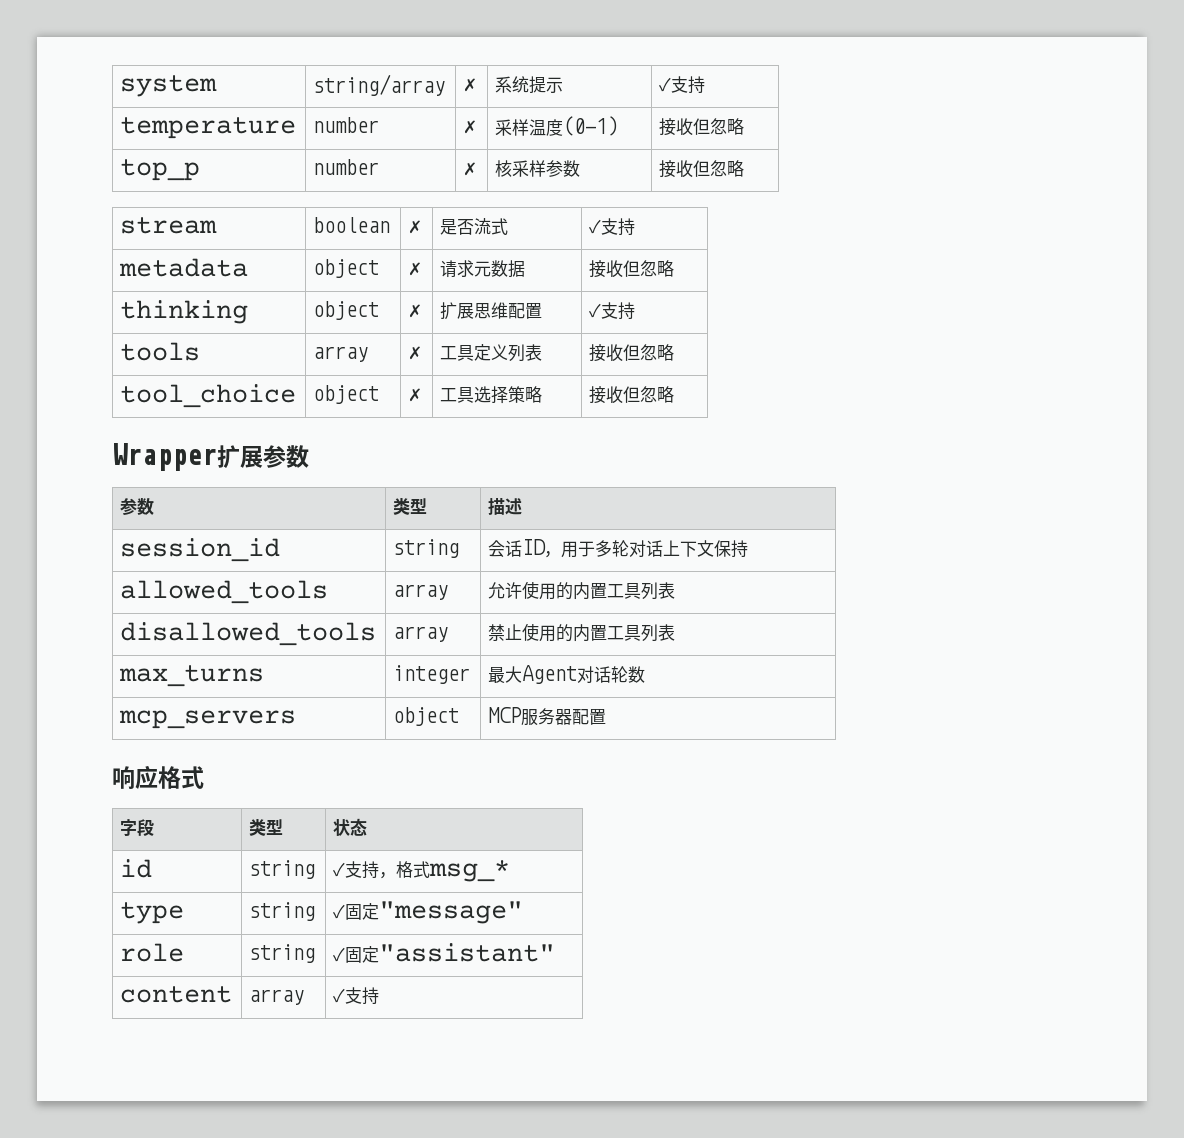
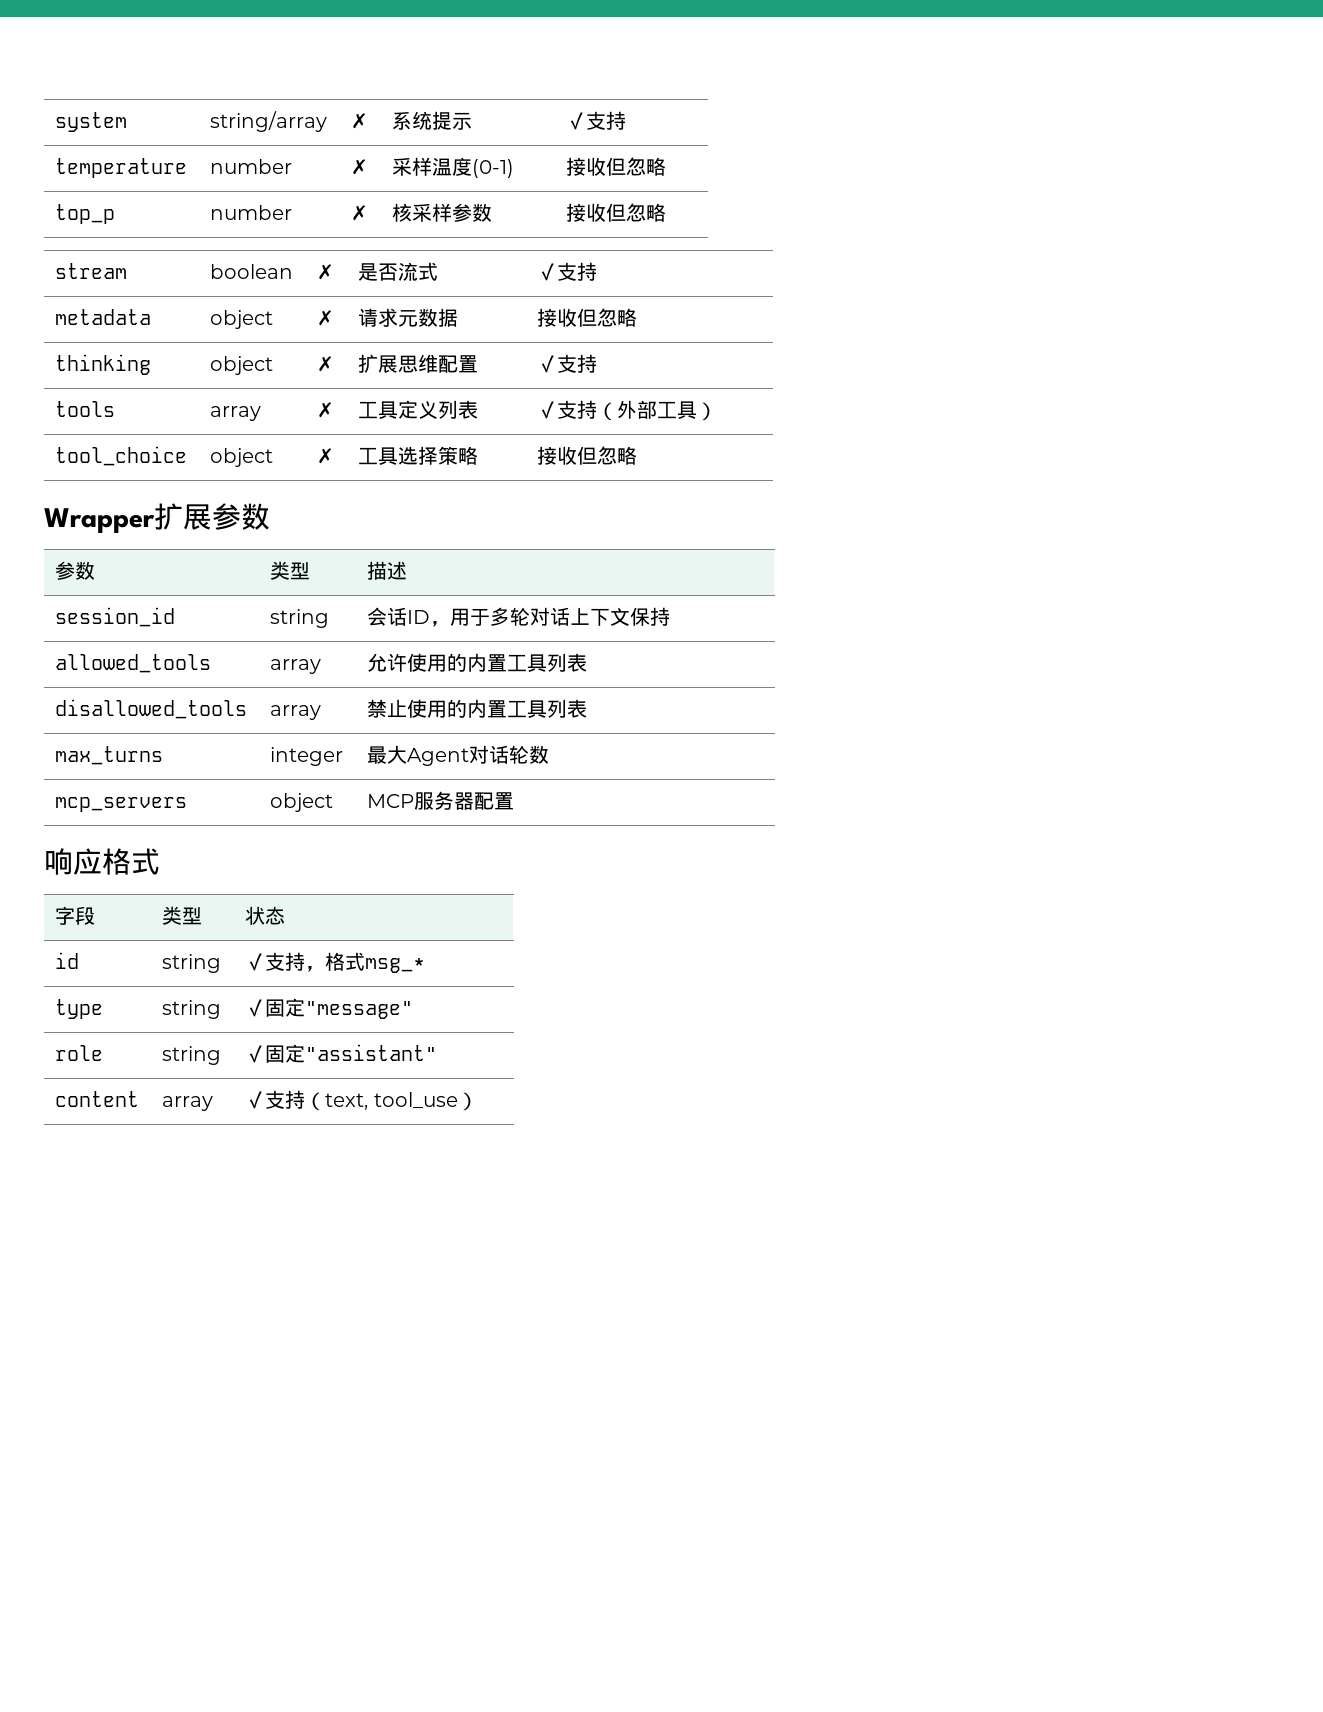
[589,344,675,362] 接收但忽略 -> [537,400,718,421] ✓支持（外部工具）
(380, 996) none -> [305,1092,478,1111] （text, tool_use）

